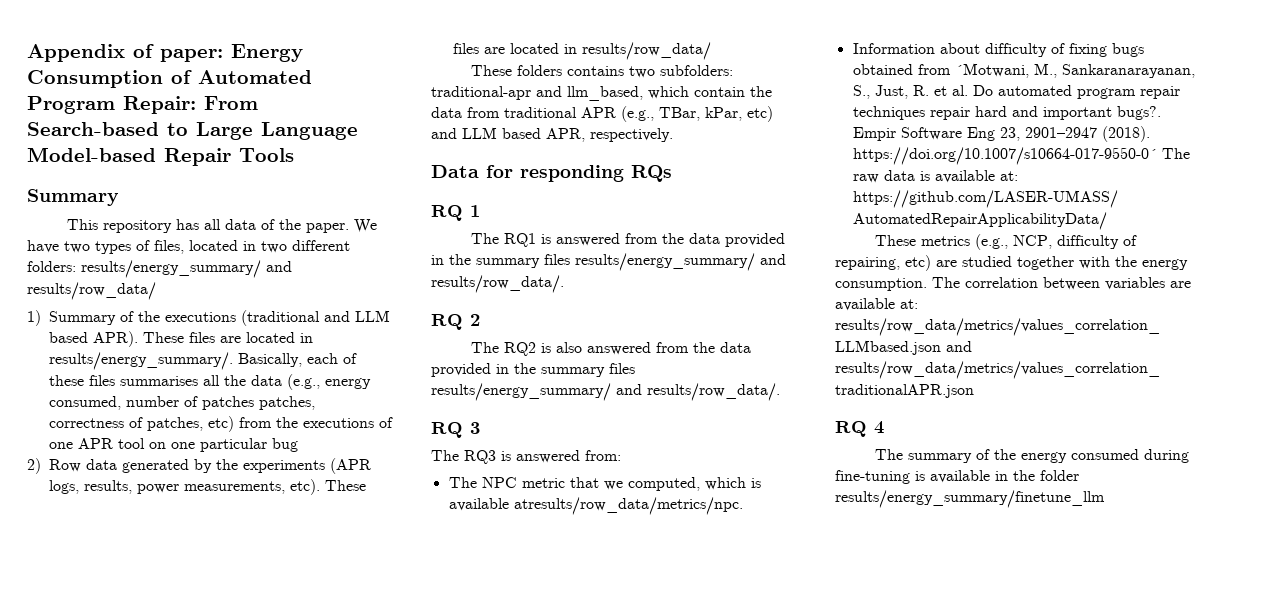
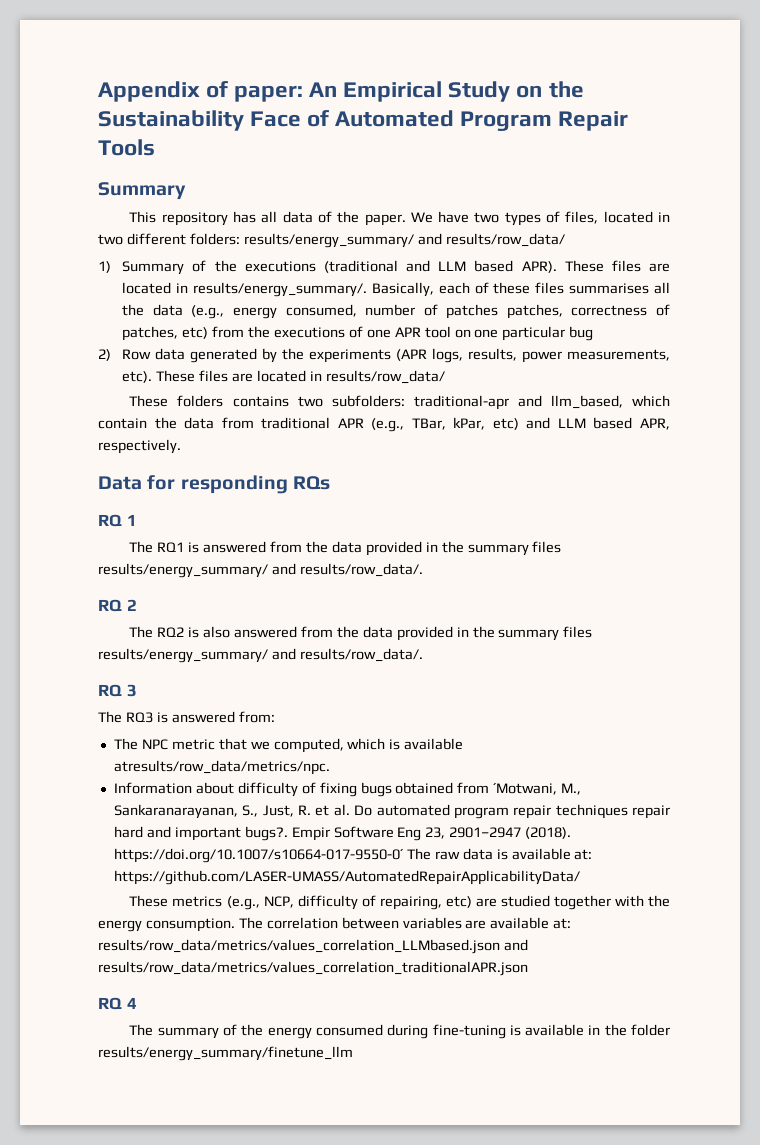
[231,44,303,62] [27,70,312,88] [27,96,258,114] [27,122,358,140] [27,147,156,162] Energy Consumption of Automated Program Repair: From Search-based to Large Language Model-based -> [309,81,584,102] [98,110,553,131] An Empirical Study on the Sustainability Face of Automated Program

